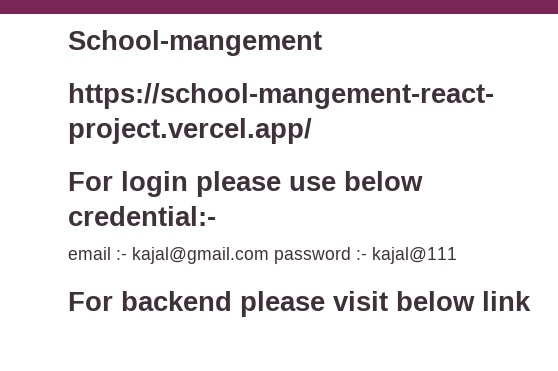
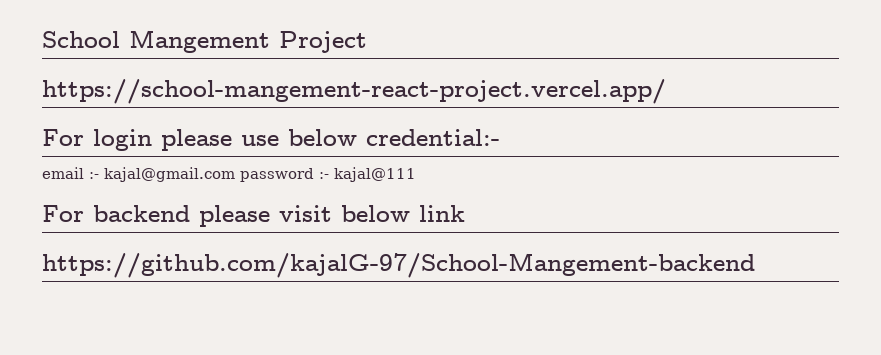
[68,30,322,56] School-mangement -> [42,30,367,53] School Mangement Project
(531, 301) none -> [42,253,755,278] // https://github.com/kajalG-97/School-Mangement-backend

